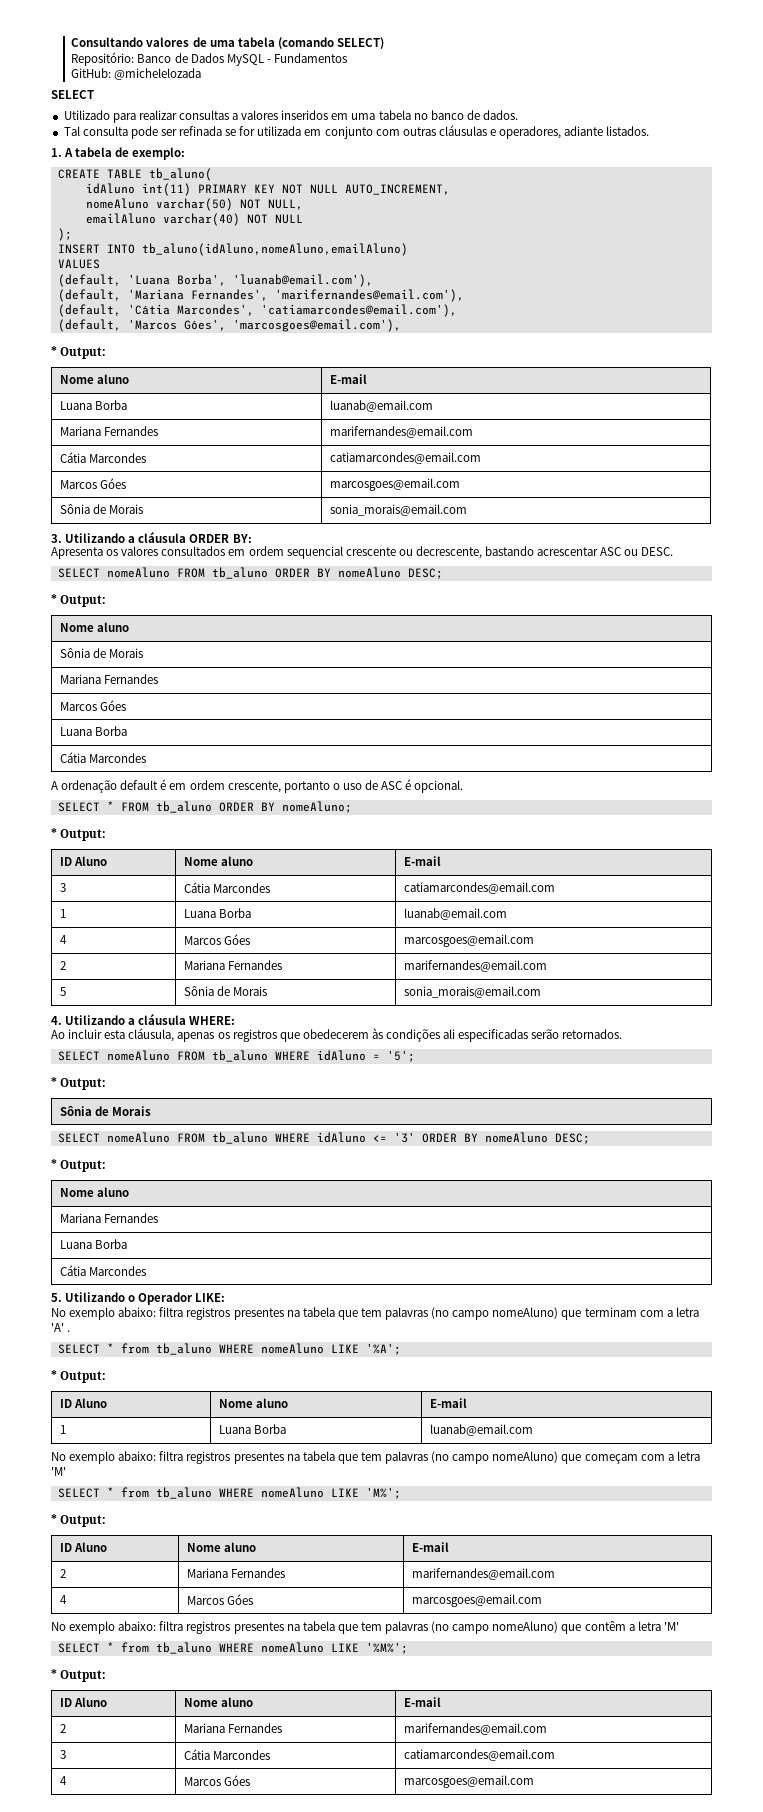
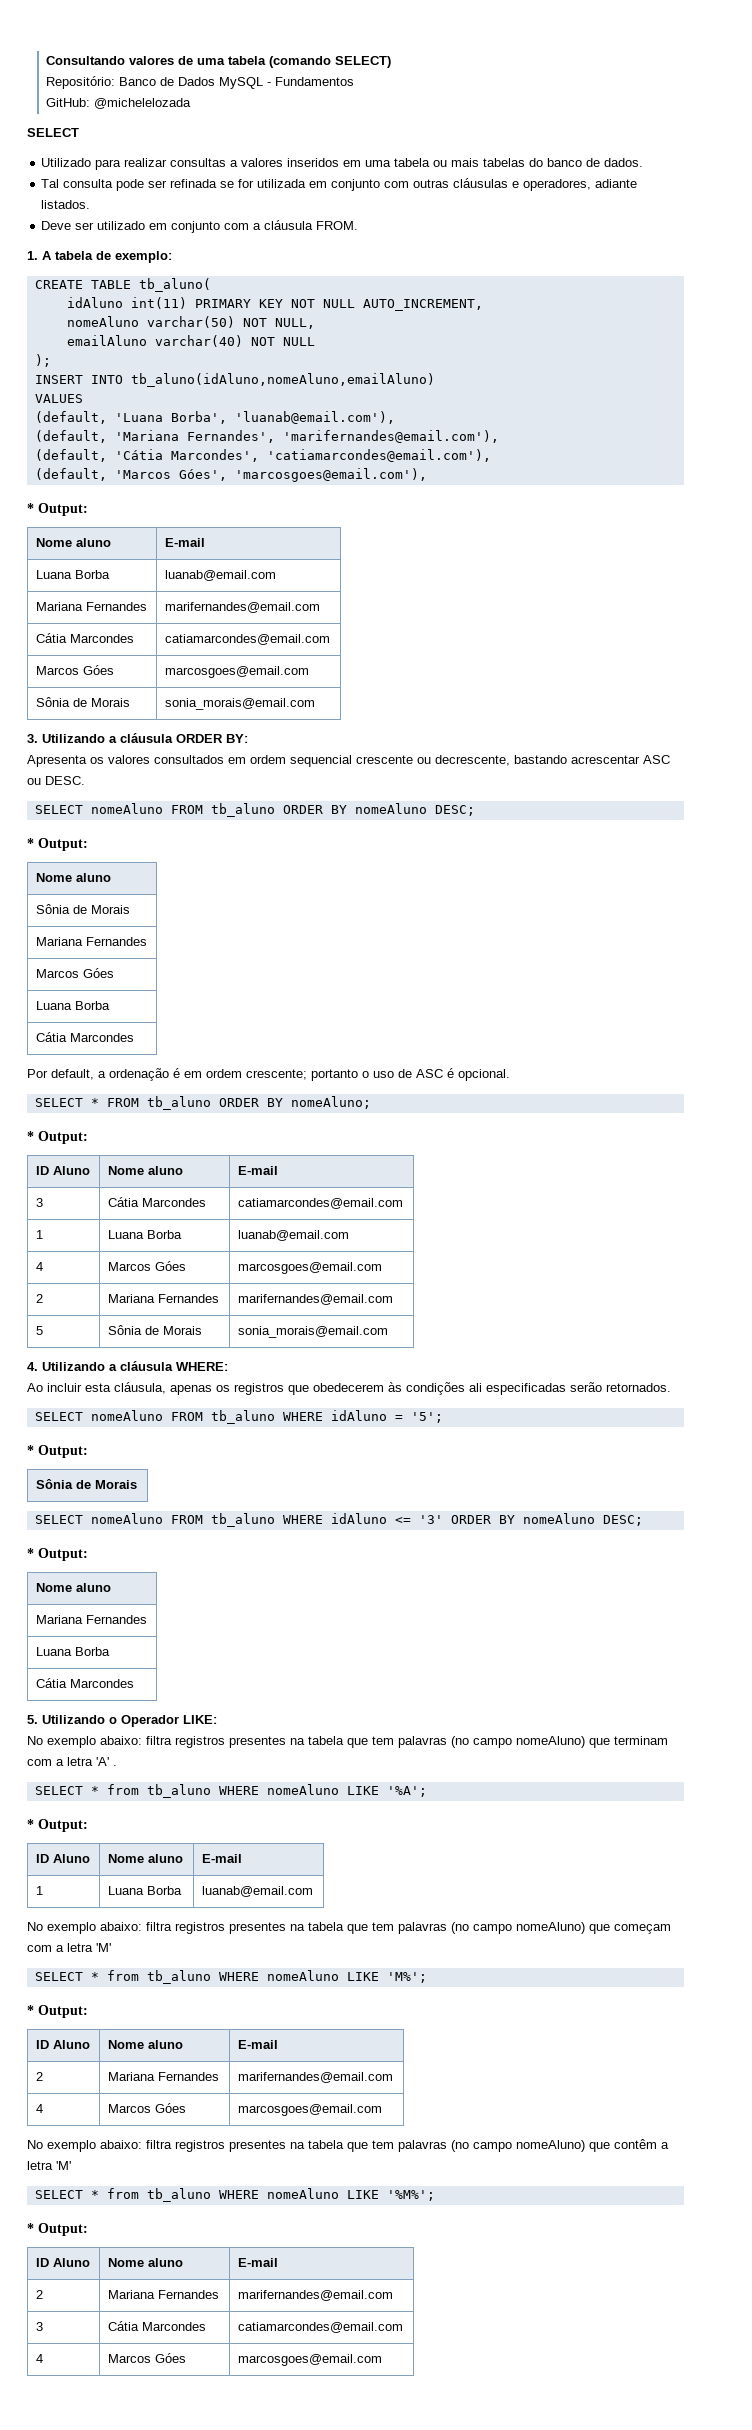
[413,113,428,120] no -> [433,158,544,167] ou mais tabelas do
(650, 131) none -> [41,220,359,233] // Deve ser utilizado em conjunto com a cláusula FROM.
[51,780,159,793] A ordenação default -> [27,1068,169,1081] Por default, a ordenação
[227,781,281,793] crescente, -> [246,1069,307,1080] crescente;

